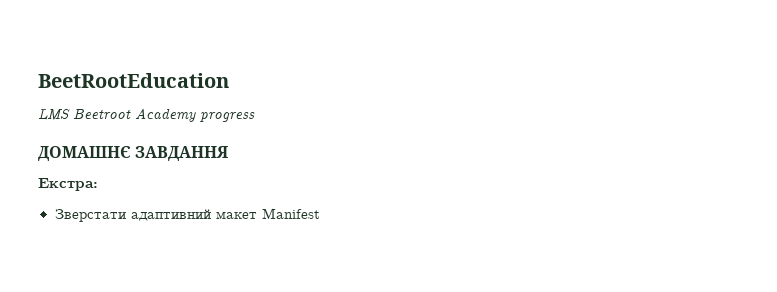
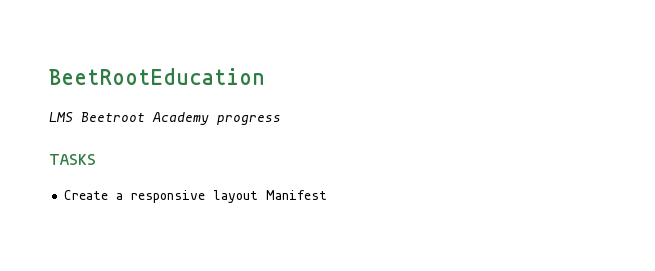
[38,146,229,161] [38,178,98,191] [54,209,257,222] ДОМАШНЄ ЗАВДАННЯ // Екстра: // Зверстати адаптивний макет -> [49,154,96,165] [64,190,259,203] TASKS // Create a responsive layout

